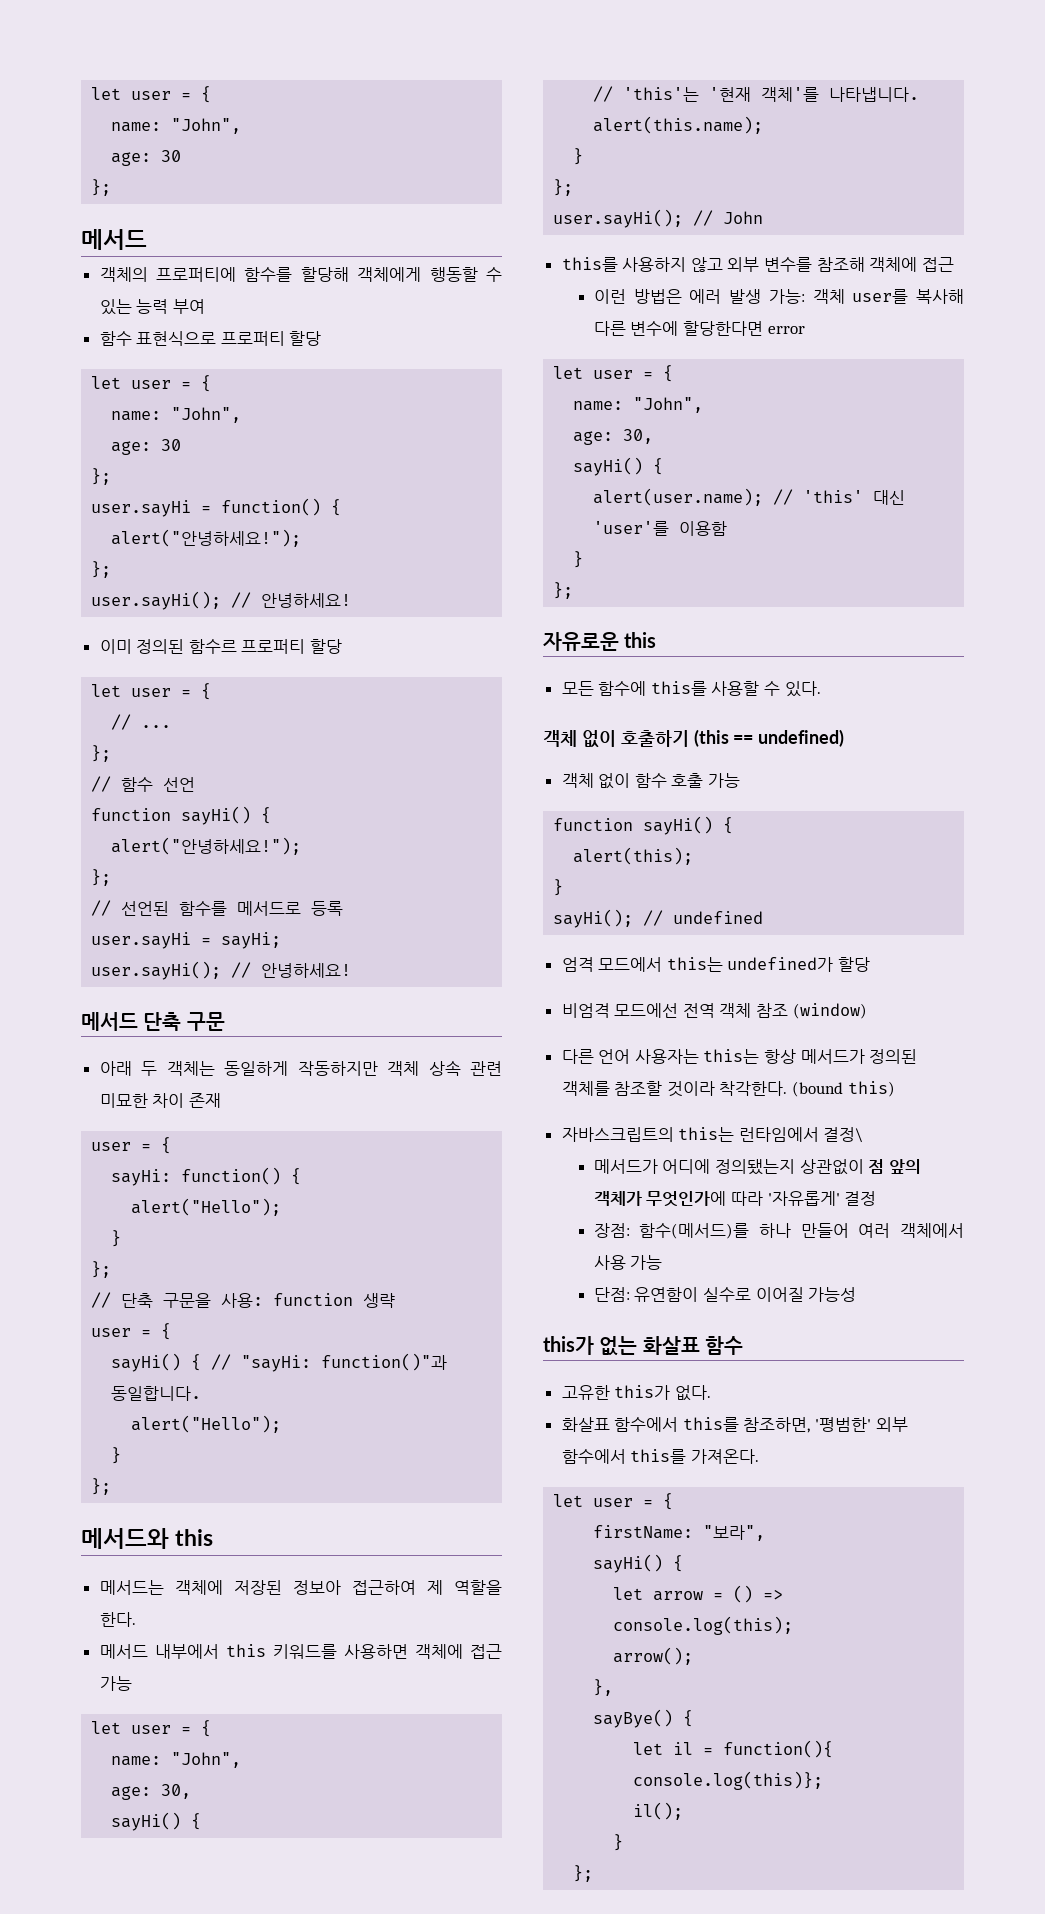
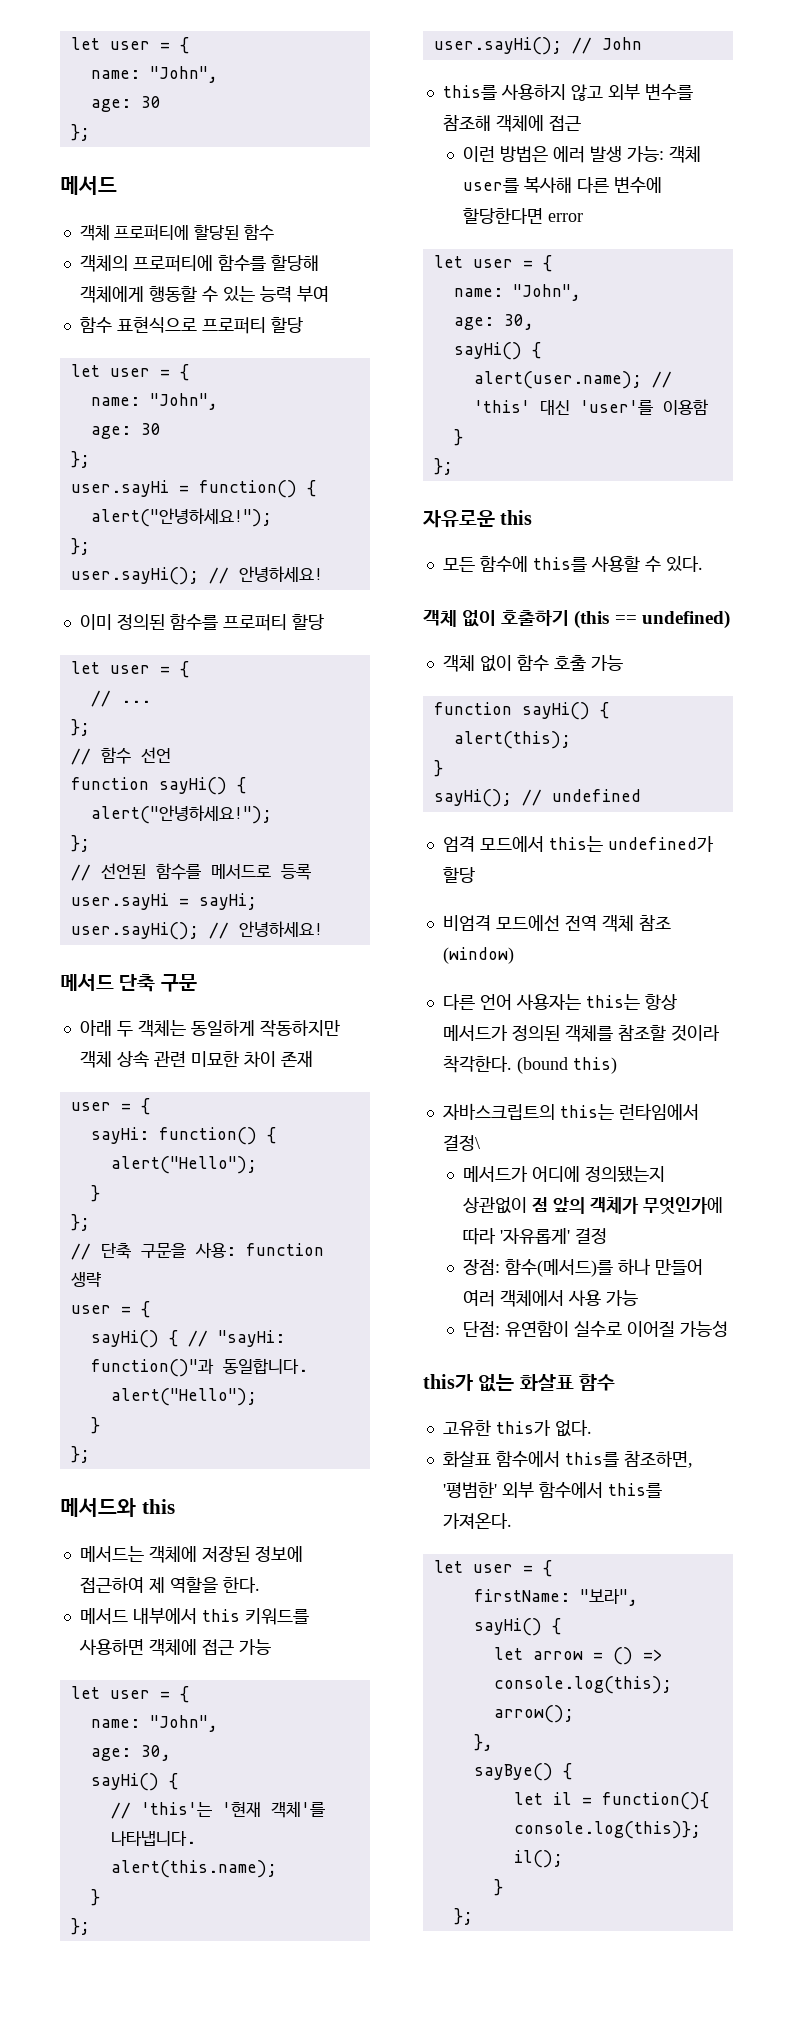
(147, 239) none -> [79,224,274,241] // 객체 프로퍼티에 할당된 함수
[188,639,237,654] 함수르 -> [169,614,218,630] 함수를
[292,1580,341,1595] 정보아 -> [254,1546,303,1562] 정보에

